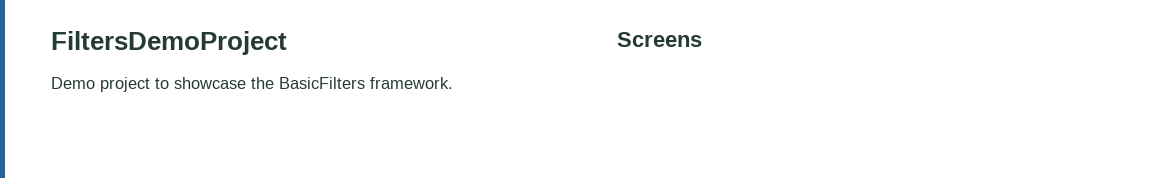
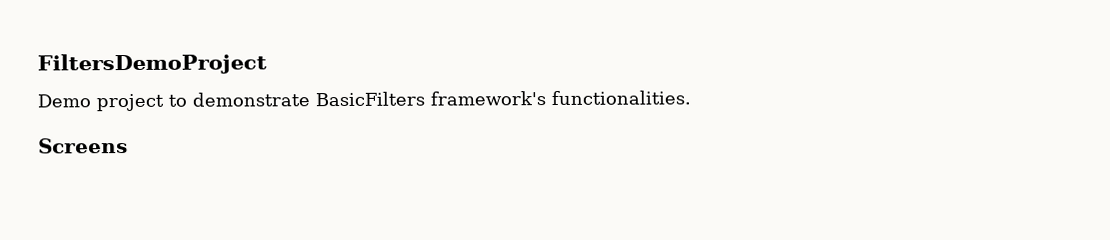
[174,77,453,89] showcase the BasicFilters framework. -> [192,90,691,107] demonstrate BasicFilters framework's functionalities.

